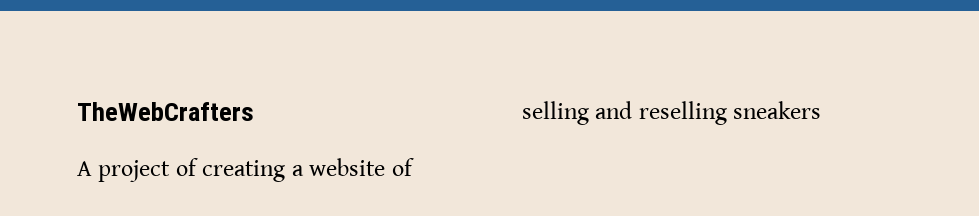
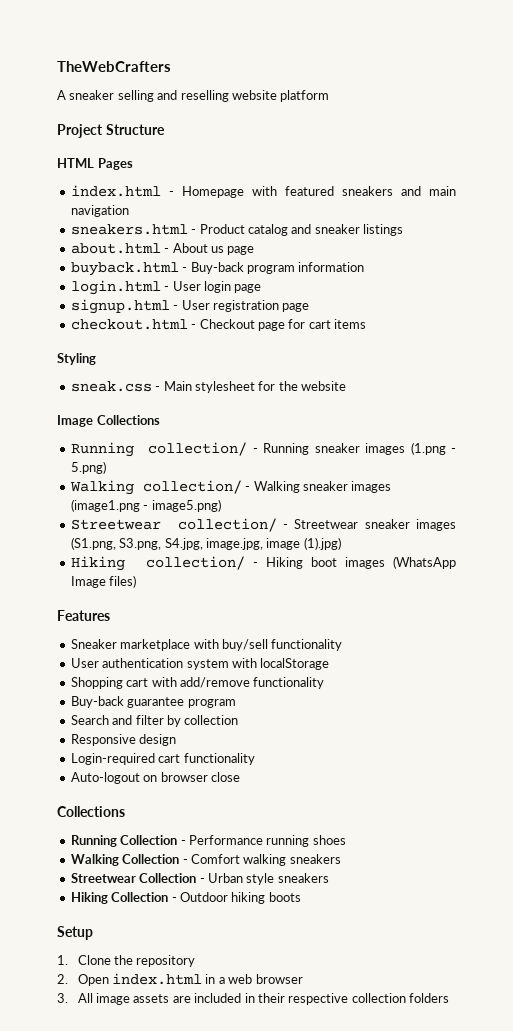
[98,158,414,182] [522,101,822,125] project of creating a website of selling and reselling sneakers -> [69,90,330,102] [57,124,165,138] [57,158,133,170] [70,185,456,198] [70,205,129,217] [70,224,403,236] [70,243,255,255] [70,262,365,276] [70,280,262,295] [70,299,310,314] [70,319,366,331] [57,353,96,365] [70,381,346,393] [57,415,160,427] [70,442,457,457] [70,461,106,474] [69,480,392,495] [70,499,221,512] [70,518,456,532] [70,537,341,550] [70,556,457,571] [70,575,137,588] [57,610,110,621] [70,639,343,651] [70,658,330,670] [70,677,325,689] [70,696,236,708] [70,715,239,727] [70,734,177,746] [70,753,255,765] [70,772,240,784] [57,806,125,817] [70,835,346,847] [70,854,341,866] [70,873,329,885] [70,892,301,904] [57,926,93,940] [57,955,196,967] [57,973,303,986] [57,993,450,1005] sneaker selling and reselling website platform // Project Structure // HTML Pages // index.html - Homepage with featured sneakers and main navigation // sneakers.html - Product catalog and sneaker listings // about.html - About us page // buyback.html - Buy-back program information // login.html - User login page // signup.html - User registration page // checkout.html - Checkout page for cart items // Styling // sneak.css - Main stylesheet for the website // Image Collections // Running collection/ - Running sneaker images (1.png - 5.png) // Walking collection/ - Walking sneaker images (image1.png - image5.png) // Streetwear collection/ - Streetwear sneaker images (S1.png, S3.png, S4.jpg, image.jpg, image (1).jpg) // Hiking collection/ - Hiking boot images (WhatsApp Image files) // Features // Sneaker marketplace with buy/sell functionality // User authentication system with localStorage // Shopping cart with add/remove functionality // Buy-back guarantee program // Search and filter by collection // Responsive design // Login-required cart functionality // Auto-logout on browser close // Collections // Running Collection - Performance running shoes // Walking Collection - Comfort walking sneakers // Streetwear Collection - Urban style sneakers // Hiking Collection - Outdoor hiking boots // Setup // 1. Clone the repository // 2. Open index.html in a web browser // 3. All image assets are included in their respective collection folders

